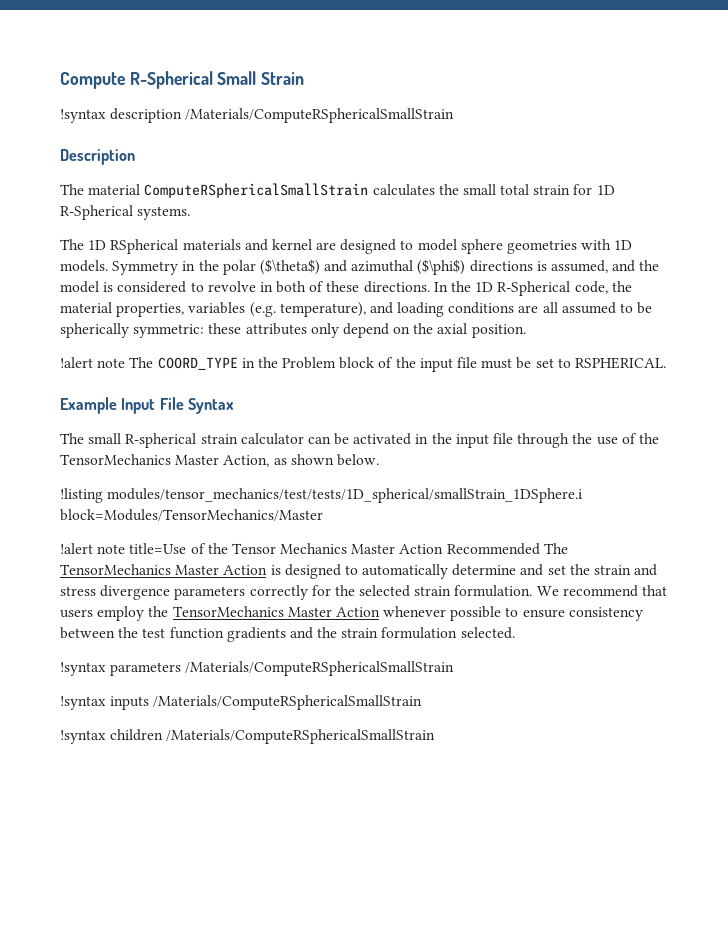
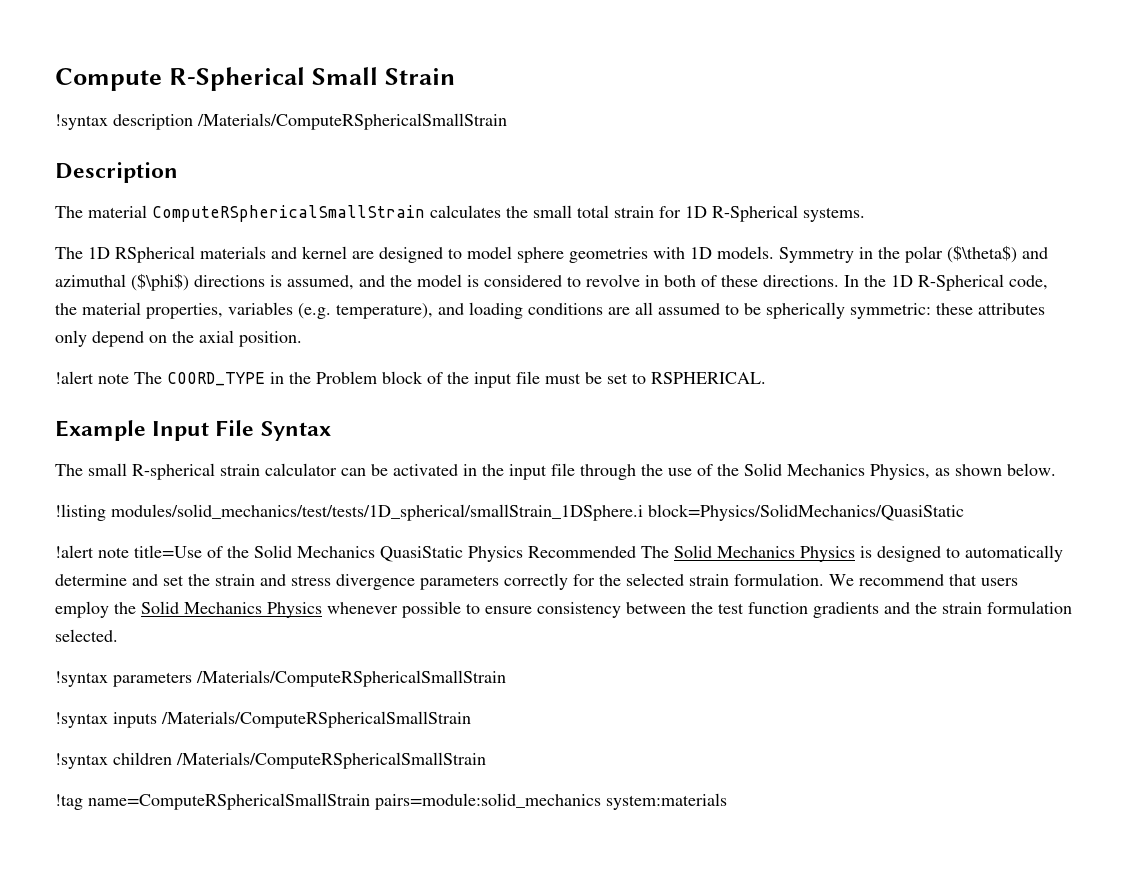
[60,454,270,467] TensorMechanics Master Action, -> [744,463,930,480] Solid Mechanics Physics,
[107,488,583,503] [60,509,323,521] modules/tensor_mechanics/test/tests/1D_spherical/smallStrain_1DSphere.i block=Modules/TensorMechanics/Master -> [111,504,964,521] modules/solid_mechanics/test/tests/1D_spherical/smallStrain_1DSphere.i block=Physics/SolidMechanics/QuasiStatic
[231,543,568,555] [60,564,268,575] Tensor Mechanics Master Action Recommended The TensorMechanics Master Action -> [254,545,855,562] Solid Mechanics QuasiStatic Physics Recommended The Solid Mechanics Physics
[172,606,380,617] TensorMechanics Master Action -> [141,601,322,618] Solid Mechanics Physics
(436, 736) none -> [55,793,727,810] // !tag name=ComputeRSphericalSmallStrain pairs=module:solid_mechanics system:materials

